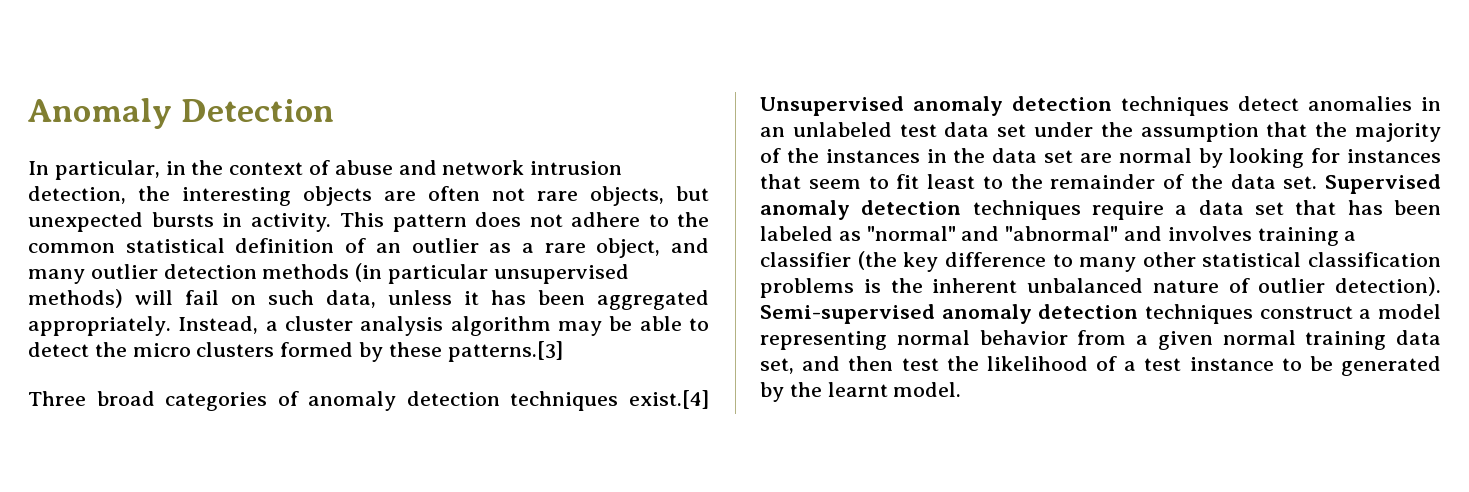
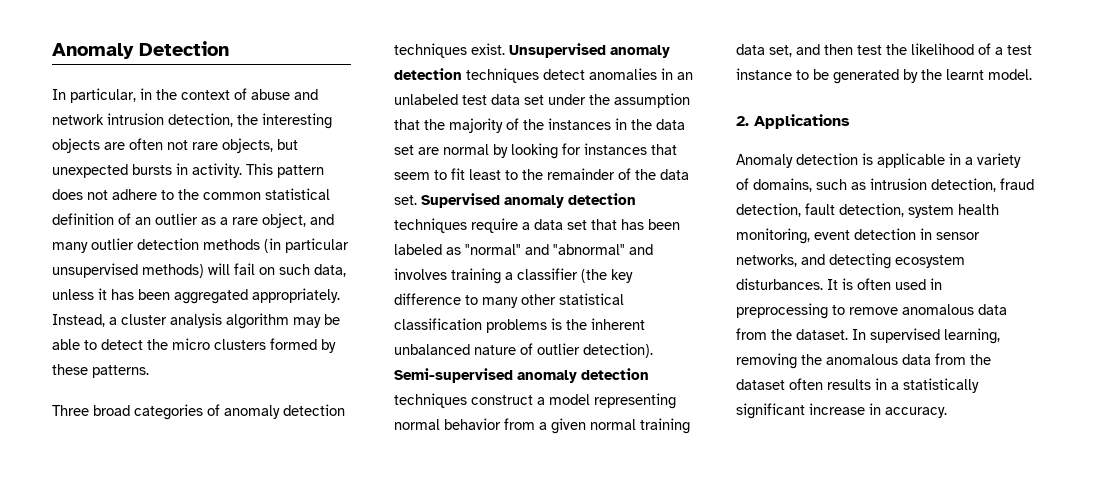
[447,341,563,362] patterns.[3] -> [92,365,149,378] patterns.
[628,390,709,409] exist.[4] -> [471,43,505,55] exist.
(962, 389) none -> [736,114,850,129] [736,153,1021,168] [736,178,1034,192] [736,203,999,218] [736,228,980,244] [736,253,965,269] [736,278,942,290] [736,303,1007,319] [736,328,1000,344] [736,353,991,369] [736,378,979,393] [736,403,947,419] // 2. Applications // Anomaly detection is applicable in a variety of domains, such as intrusion detection, fraud detection, fault detection, system health monitoring, event detection in sensor networks, and detecting ecosystem disturbances. It is often used in preprocessing to remove anomalous data from the dataset. In supervised learning, removing the anomalous data from the dataset often results in a statistically significant increase in accuracy.

